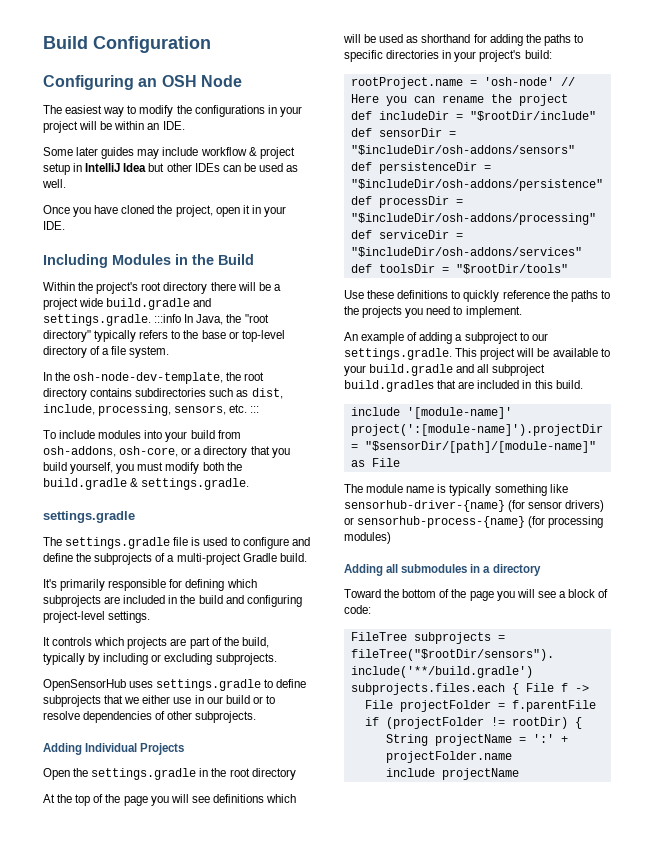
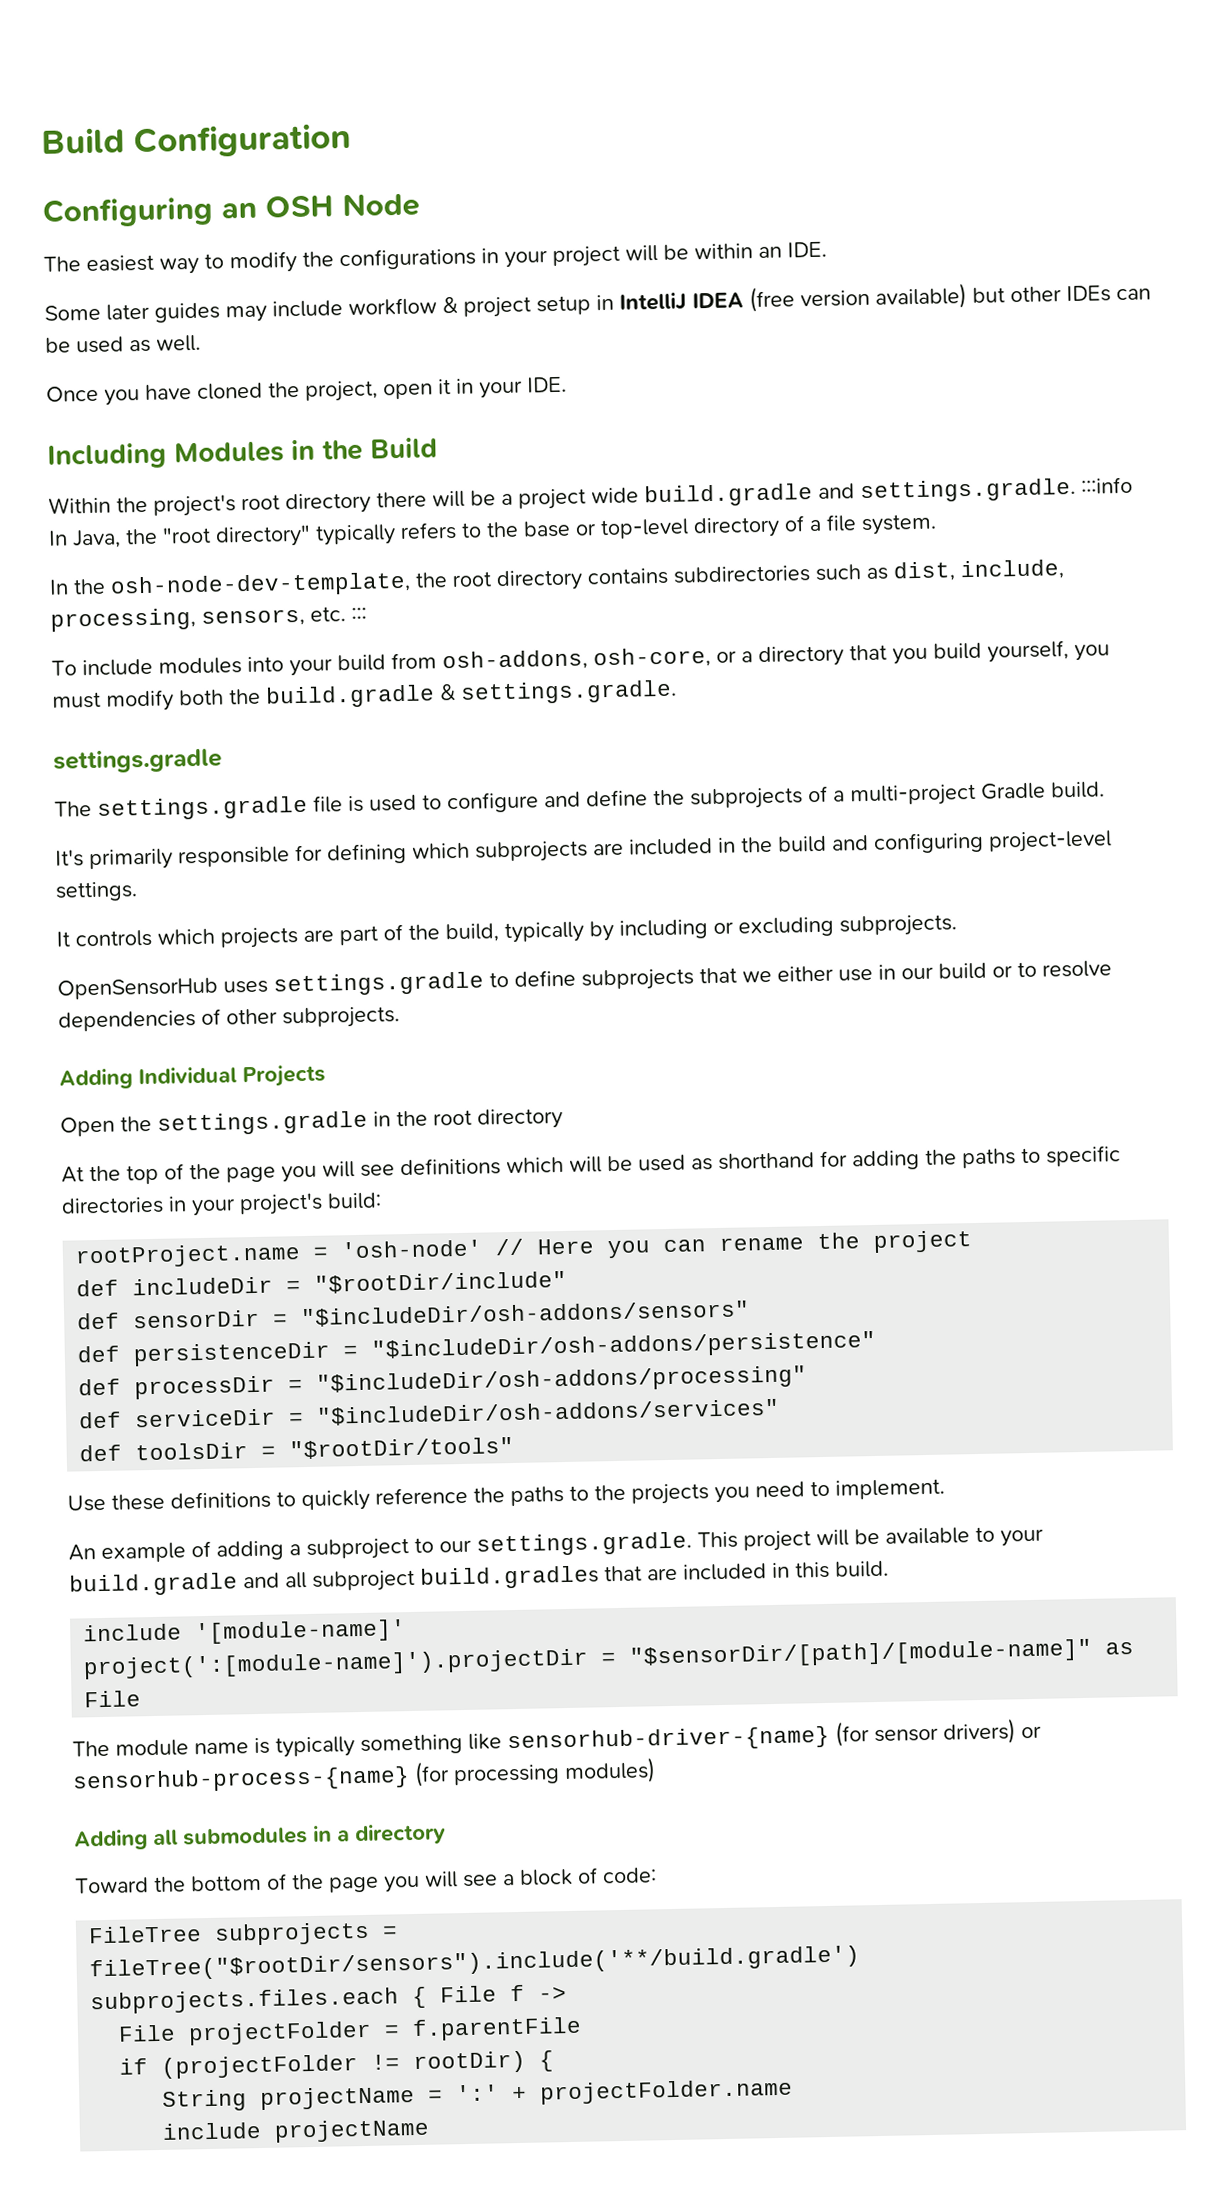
[123,163,147,172] Idea -> [692,283,967,313] IDEA (free version available)

